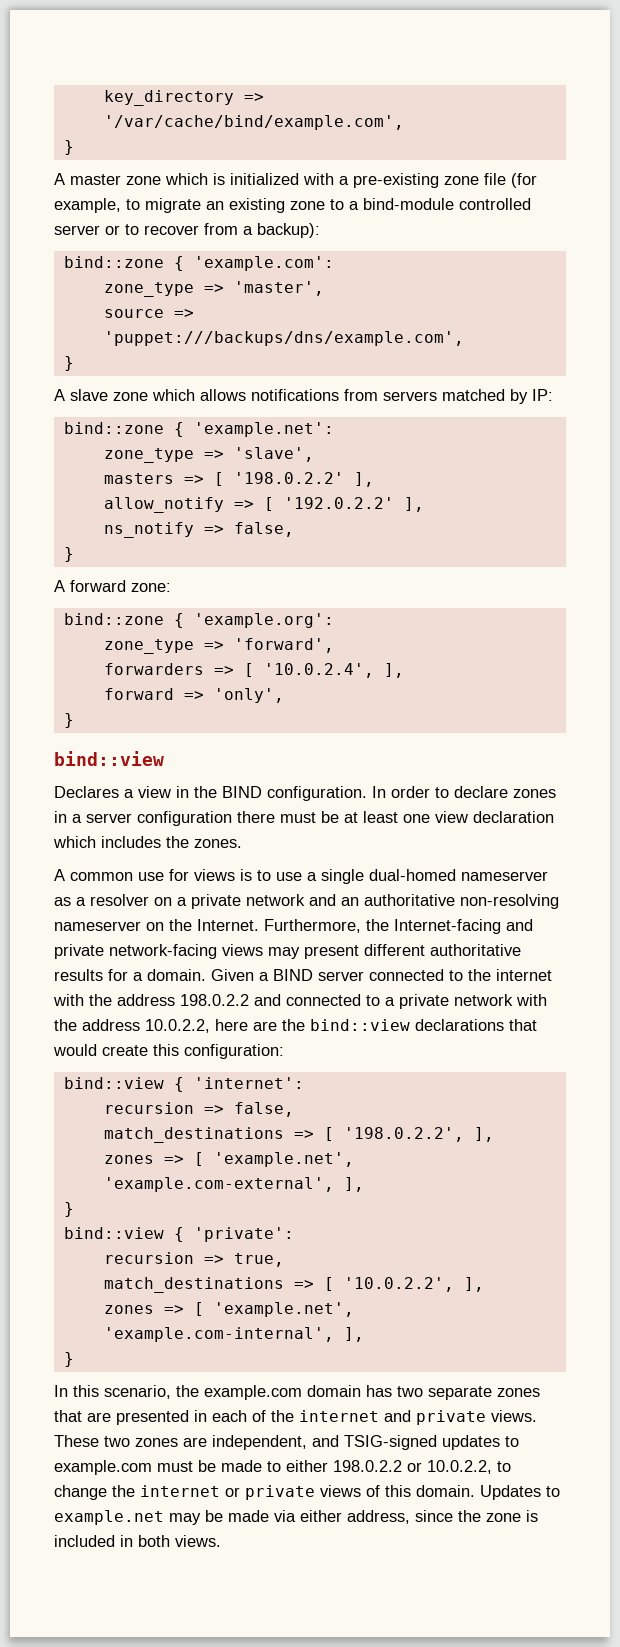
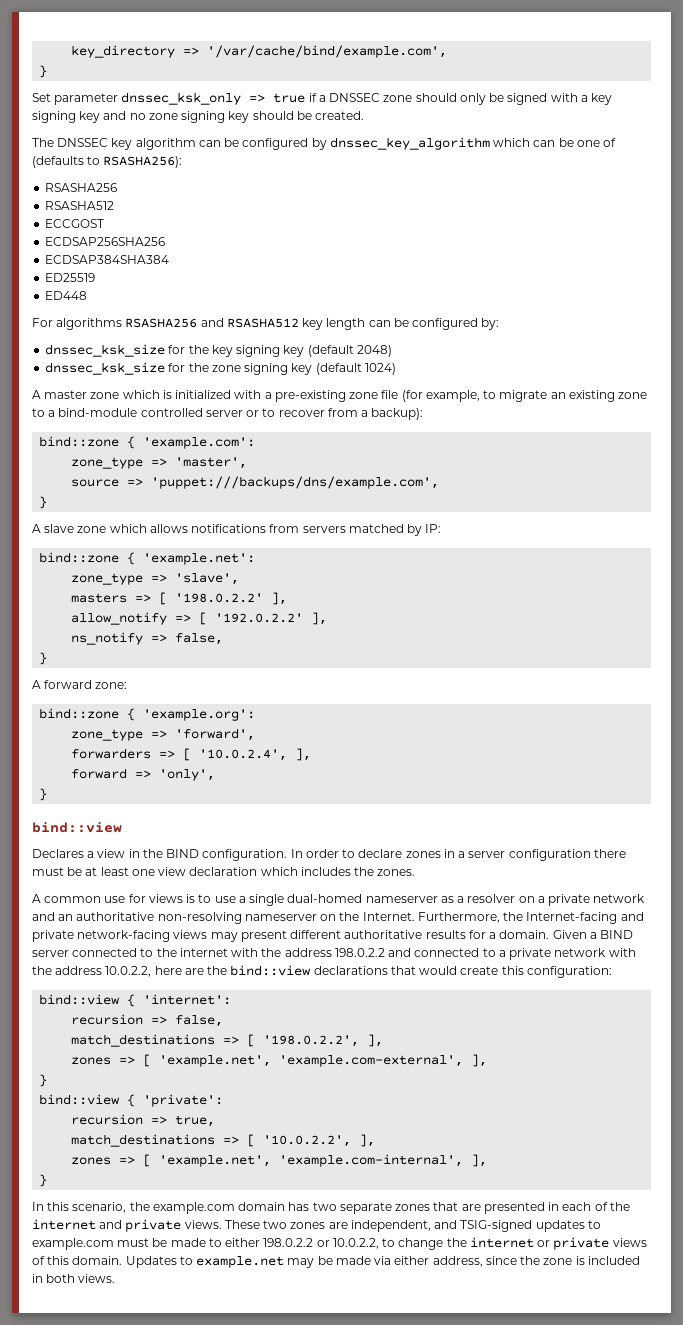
(74, 147) none -> [32,92,613,105] [32,111,365,123] [32,137,617,150] [32,156,183,168] [45,183,118,192] [45,201,115,210] [45,219,105,228] [45,237,166,246] [45,255,170,264] [45,273,96,282] [45,291,88,300] [32,318,500,330] [45,344,392,357] [45,362,396,375] // Set parameter dnssec_ksk_only => true if a DNSSEC zone should only be signed with a key signing key and no zone signing key should be created. // The DNSSEC key algorithm can be configured by dnssec_key_algorithm which can be one of (defaults to RSASHA256): // RSASHA256 // RSASHA512 // ECCGOST // ECDSAP256SHA256 // ECDSAP384SHA384 // ED25519 // ED448 // For algorithms RSASHA256 and RSASHA512 key length can be configured by: // dnssec_ksk_size for the key signing key (default 2048) // dnssec_ksk_size for the zone signing key (default 1024)

